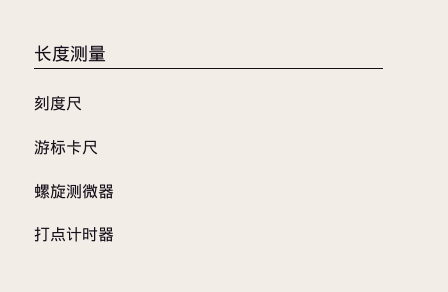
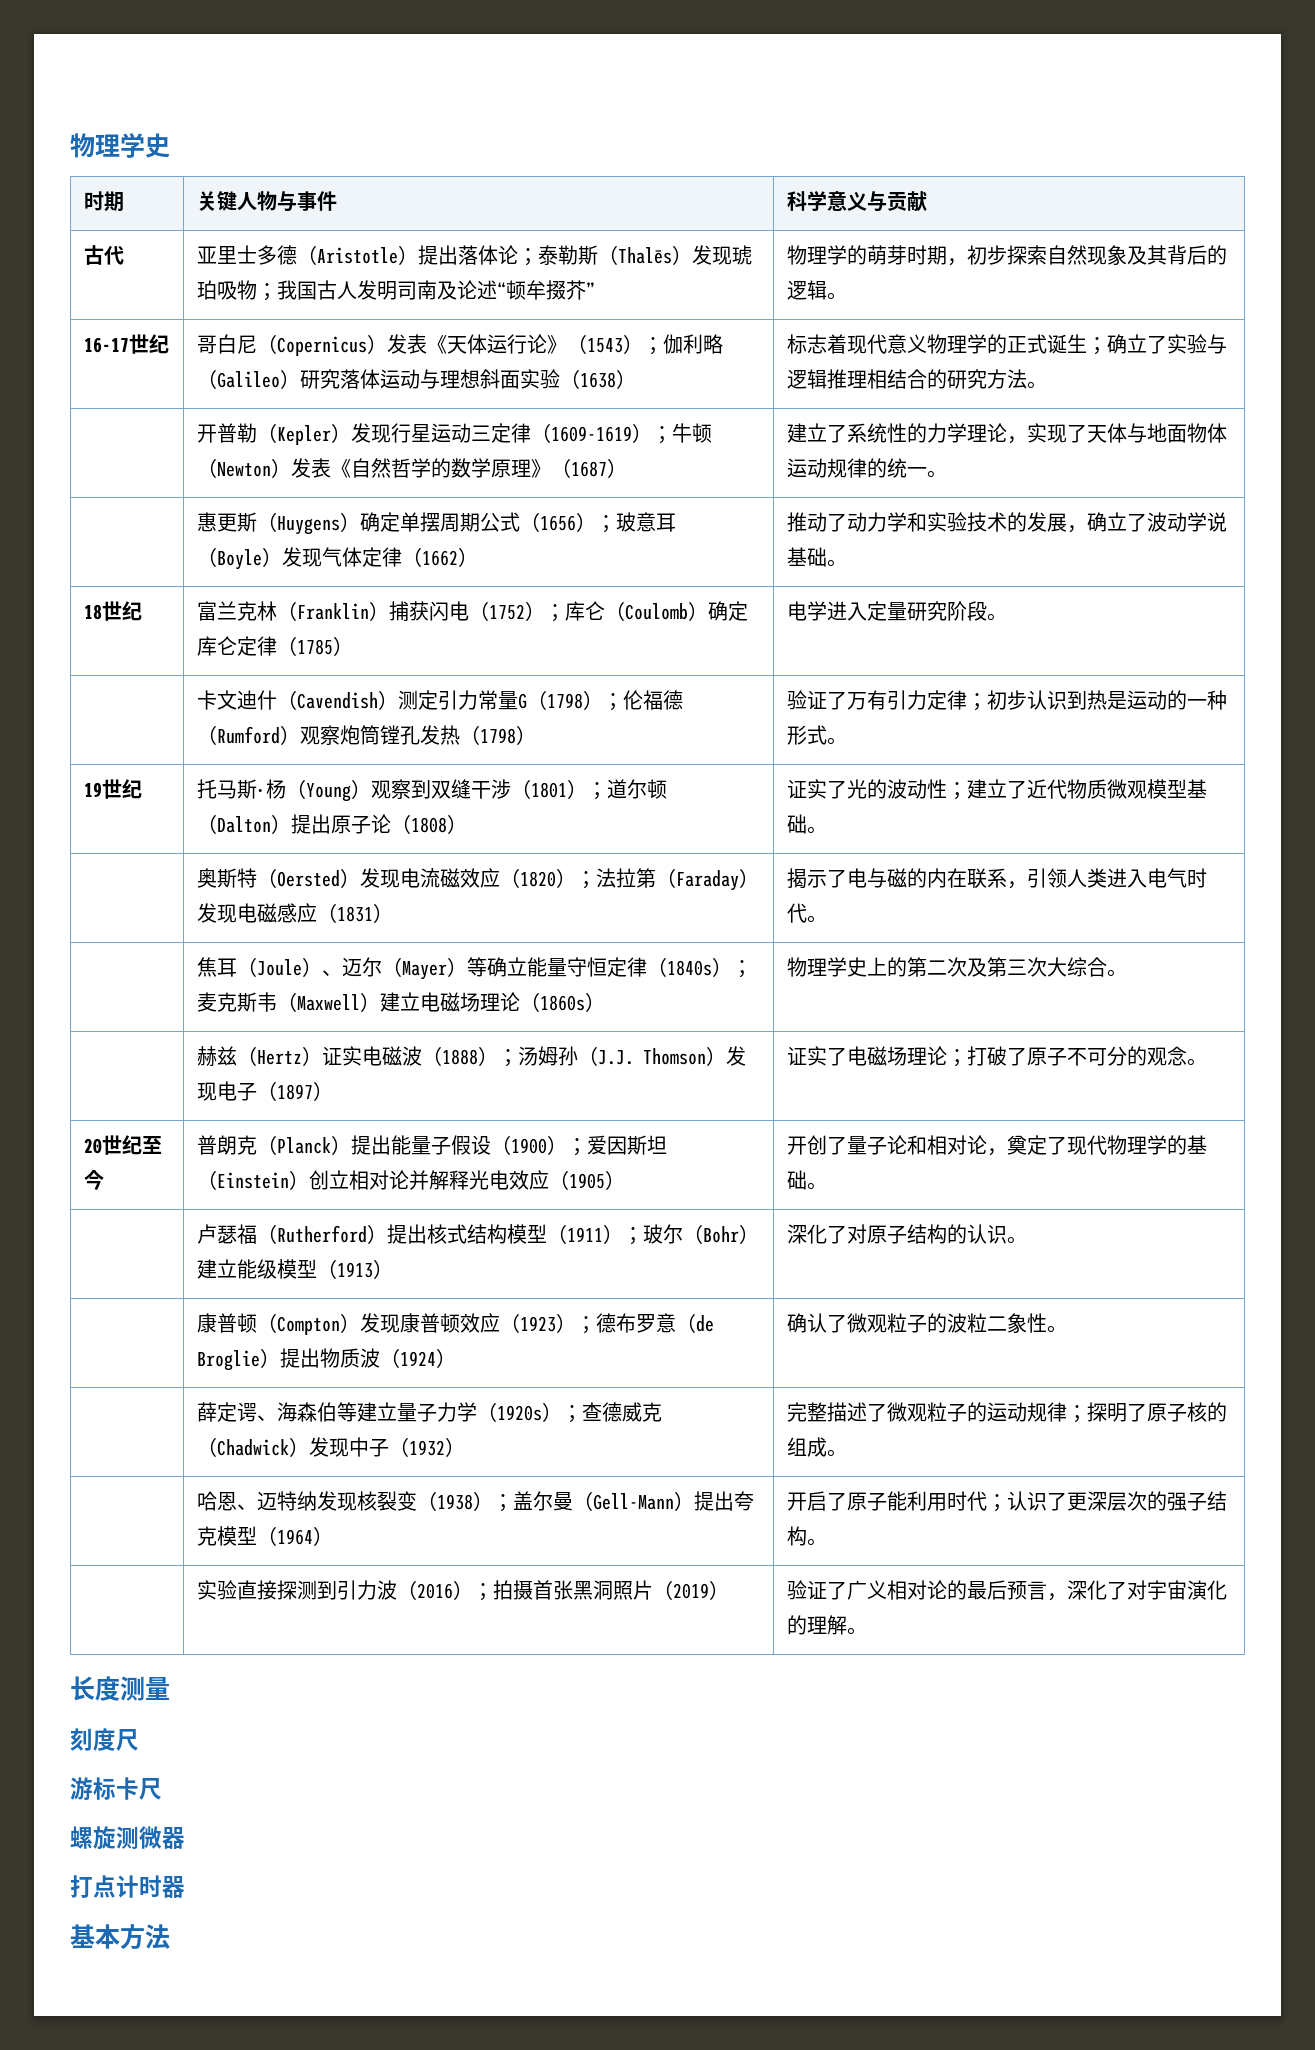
(34, 53) none -> [70,133,170,158] [83,191,124,212] [196,191,337,212] [786,191,927,212] [83,245,124,265] [196,245,752,266] [196,280,595,301] [786,245,1227,266] [786,280,847,300] [83,334,169,354] [196,334,723,356] [196,369,636,389] [786,334,1227,355] [786,369,1047,389] [196,423,712,445] [196,458,627,478] [786,423,1227,444] [786,458,947,478] [196,512,676,535] [196,547,478,570] [786,512,1227,533] [786,547,847,567] [83,601,142,621] [196,601,748,622] [196,636,353,656] [786,601,1007,621] [196,690,683,711] [196,725,536,746] [786,690,1227,711] [786,725,847,745] [83,779,142,799] [196,779,667,802] [196,814,467,834] [786,779,1207,800] [786,814,827,834] [196,868,759,891] [196,903,393,923] [786,868,1207,889] [786,903,827,923] [196,957,752,980] [196,992,605,1012] [786,957,1127,977] [196,1046,746,1067] [196,1081,333,1101] [786,1046,1207,1067] [83,1135,162,1155] [83,1170,104,1190] [196,1135,667,1156] [196,1170,625,1190] [786,1135,1207,1156] [786,1170,827,1190] [196,1224,759,1245] [196,1259,393,1279] [786,1224,1027,1244] [196,1313,714,1335] [196,1348,456,1371] [786,1313,1067,1333] [196,1402,662,1423] [196,1437,465,1457] [786,1402,1227,1423] [786,1437,847,1457] [196,1491,754,1512] [196,1526,333,1546] [786,1491,1227,1512] [786,1526,827,1546] [196,1580,729,1601] [786,1580,1227,1601] [786,1615,867,1635] 物理学史 // 时期 | 关键人物与事件 | 科学意义与贡献 // 古代 | 亚里士多德（Aristotle）提出落体论；泰勒斯（Thalēs）发现琥珀吸物；我国古人发明司南及论述“顿牟掇芥” | 物理学的萌芽时期，初步探索自然现象及其背后的逻辑。 // 16-17世纪 | 哥白尼（Copernicus）发表《天体运行论》（1543）；伽利略（Galileo）研究落体运动与理想斜面实验（1638） | 标志着现代意义物理学的正式诞生；确立了实验与逻辑推理相结合的研究方法。 // | 开普勒（Kepler）发现行星运动三定律（1609-1619）；牛顿（Newton）发表《自然哲学的数学原理》（1687） | 建立了系统性的力学理论，实现了天体与地面物体运动规律的统一。 // | 惠更斯（Huygens）确定单摆周期公式（1656）；玻意耳（Boyle）发现气体定律（1662） | 推动了动力学和实验技术的发展，确立了波动学说基础。 // 18世纪 | 富兰克林（Franklin）捕获闪电（1752）；库仑（Coulomb）确定库仑定律（1785） | 电学进入定量研究阶段。 // | 卡文迪什（Cavendish）测定引力常量G（1798）；伦福德（Rumford）观察炮筒镗孔发热（1798） | 验证了万有引力定律；初步认识到热是运动的一种形式。 // 19世纪 | 托马斯·杨（Young）观察到双缝干涉（1801）；道尔顿（Dalton）提出原子论（1808） | 证实了光的波动性；建立了近代物质微观模型基础。 // | 奥斯特（Oersted）发现电流磁效应（1820）；法拉第（Faraday）发现电磁感应（1831） | 揭示了电与磁的内在联系，引领人类进入电气时代。 // | 焦耳（Joule）、迈尔（Mayer）等确立能量守恒定律（1840s）；麦克斯韦（Maxwell）建立电磁场理论（1860s） | 物理学史上的第二次及第三次大综合。 // | 赫兹（Hertz）证实电磁波（1888）；汤姆孙（J.J. Thomson）发现电子（1897） | 证实了电磁场理论；打破了原子不可分的观念。 // 20世纪至今 | 普朗克（Planck）提出能量子假设（1900）；爱因斯坦（Einstein）创立相对论并解释光电效应（1905） | 开创了量子论和相对论，奠定了现代物理学的基础。 // | 卢瑟福（Rutherford）提出核式结构模型（1911）；玻尔（Bohr）建立能级模型（1913） | 深化了对原子结构的认识。 // | 康普顿（Compton）发现康普顿效应（1923）；德布罗意（de Broglie）提出物质波（1924） | 确认了微观粒子的波粒二象性。 // | 薛定谔、海森伯等建立量子力学（1920s）；查德威克（Chadwick）发现中子（1932） | 完整描述了微观粒子的运动规律；探明了原子核的组成。 // | 哈恩、迈特纳发现核裂变（1938）；盖尔曼（Gell-Mann）提出夸克模型（1964） | 开启了原子能利用时代；认识了更深层次的强子结构。 // | 实验直接探测到引力波（2016）；拍摄首张黑洞照片（2019） | 验证了广义相对论的最后预言，深化了对宇宙演化的理解。 //
(114, 234) none -> [70,1924,170,1950] // 基本方法

